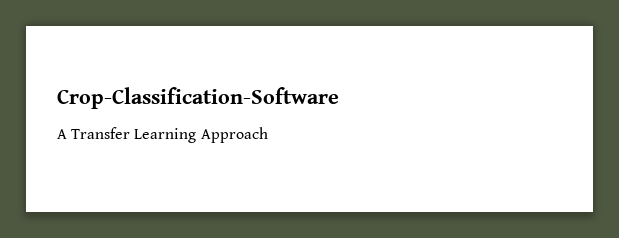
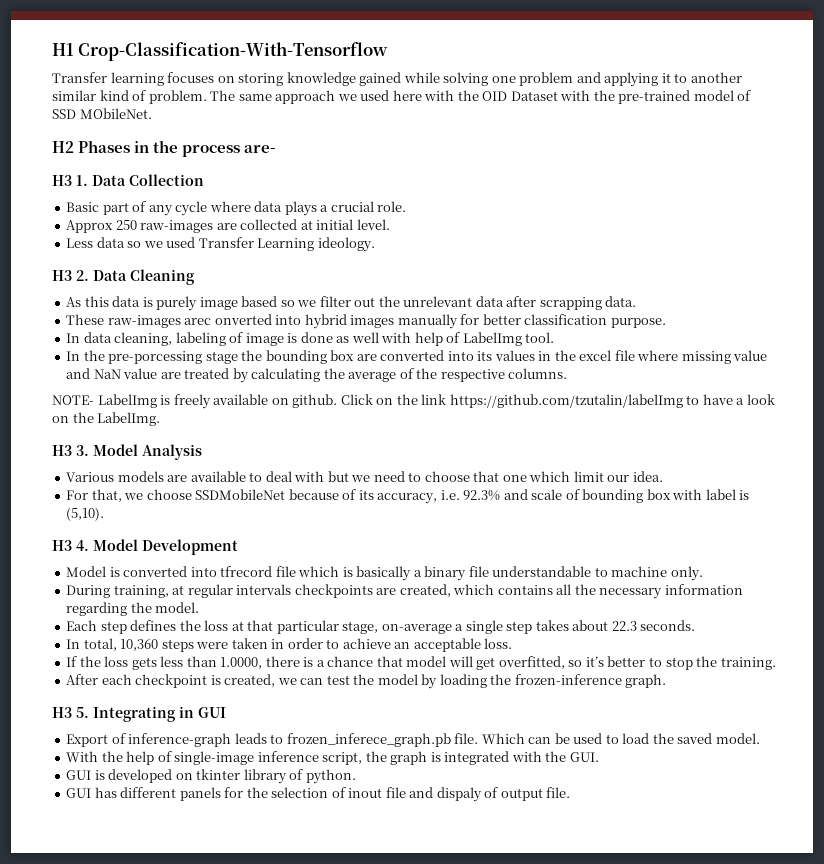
[57,87,339,109] [57,127,268,143] Crop-Classification-Software // A Transfer Learning Approach -> [52,42,389,61] [52,72,742,87] [52,90,752,104] [52,108,152,119] [52,140,277,157] [52,174,204,186] [66,201,407,216] [66,219,390,233] [66,237,375,252] [52,269,195,285] [66,296,637,311] [66,314,666,329] [66,332,555,346] [66,350,768,364] [66,368,568,383] [52,394,775,409] [52,412,161,426] [52,444,202,460] [66,471,663,482] [66,489,750,504] [66,507,105,521] [52,539,238,555] [66,566,703,581] [66,584,743,599] [66,602,200,616] [66,620,696,634] [66,638,513,652] [66,656,776,670] [66,674,667,689] [52,706,226,722] [66,733,760,747] [66,751,599,765] [66,769,356,784] [66,787,571,802] H1 Crop-Classification-With-Tensorflow // Transfer learning focuses on storing knowledge gained while solving one problem and applying it to another similar kind of problem. The same approach we used here with the OID Dataset with the pre-trained model of SSD MObileNet. // H2 Phases in the process are- // H3 1. Data Collection // Basic part of any cycle where data plays a crucial role. // Approx 250 raw-images are collected at initial level. // Less data so we used Transfer Learning ideology. // H3 2. Data Cleaning // As this data is purely image based so we filter out the unrelevant data after scrapping data. // These raw-images arec onverted into hybrid images manually for better classification purpose. // In data cleaning, labeling of image is done as well with help of LabelImg tool. // In the pre-porcessing stage the bounding box are converted into its values in the excel file where missing value and NaN value are treated by calculating the average of the respective columns. // NOTE- LabelImg is freely available on github. Click on the link https://github.com/tzutalin/labelImg to have a look on the LabelImg. // H3 3. Model Analysis // Various models are available to deal with but we need to choose that one which limit our idea. // For that, we choose SSDMobileNet because of its accuracy, i.e. 92.3% and scale of bounding box with label is (5,10). // H3 4. Model Development // Model is converted into tfrecord file which is basically a binary file understandable to machine only. // During training, at regular intervals checkpoints are created, which contains all the necessary information regarding the model. // Each step defines the loss at that particular stage, on-average a single step takes about 22.3 seconds. // In total, 10,360 steps were taken in order to achieve an acceptable loss. // If the loss gets less than 1.0000, there is a chance that model will get overfitted, so it’s better to stop the training. // After each checkpoint is created, we can test the model by loading the frozen-inference graph. // H3 5. Integrating in GUI // Export of inference-graph leads to frozen_inferece_graph.pb file. Which can be used to load the saved model. // With the help of single-image inference script, the graph is integrated with the GUI. // GUI is developed on tkinter library of python. // GUI has different panels for the selection of inout file and dispaly of output file.

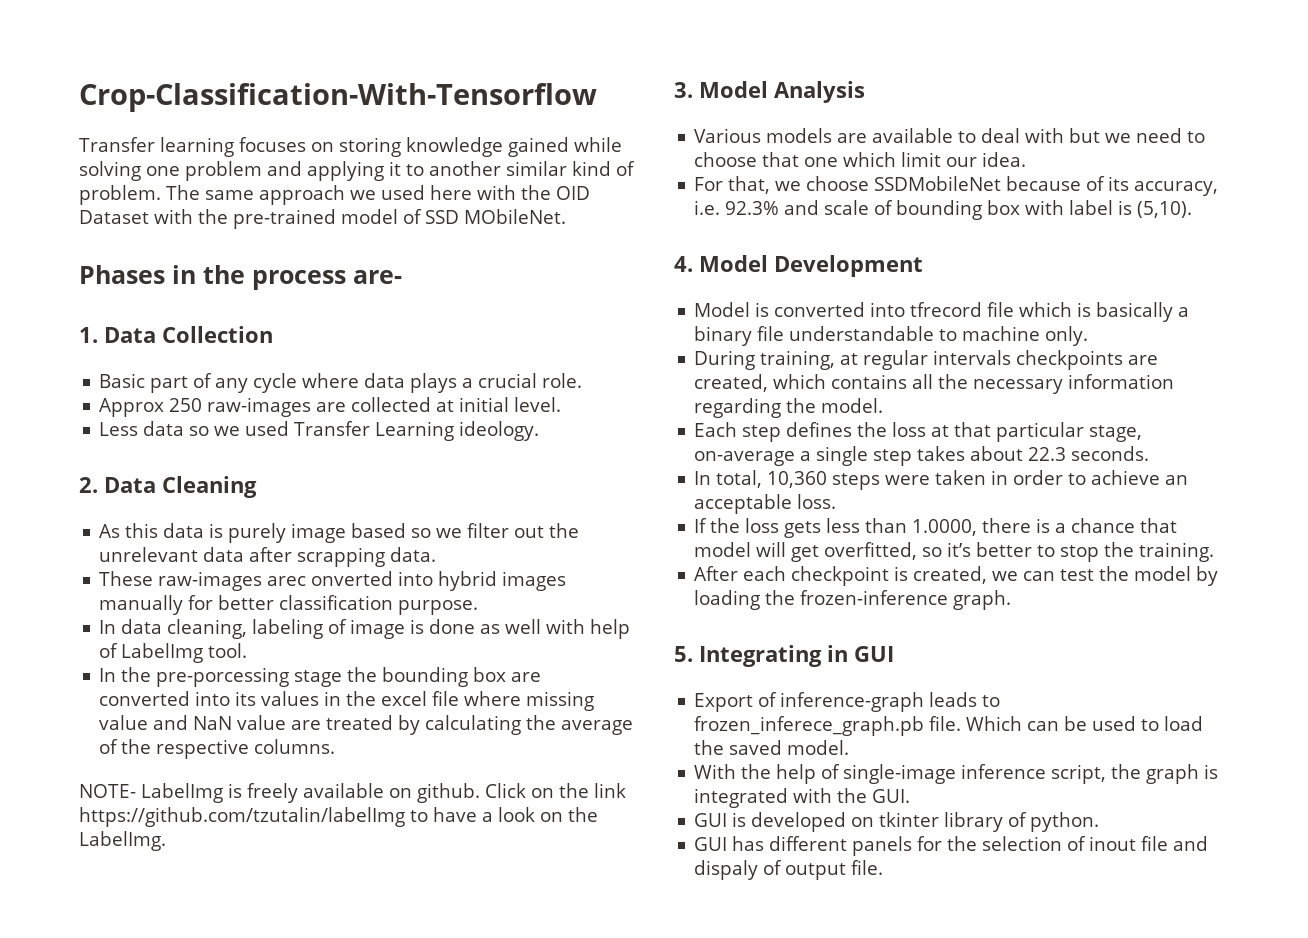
[52,43,74,56] H1 -> (79, 97) none
[52,141,74,153] H2 -> (566, 216) none
[52,175,72,186] H3 -> (402, 277) none
[52,270,72,281] H3 -> (540, 431) none
[52,445,72,456] H3 -> (166, 841) none
[52,540,72,551] H3 -> (1193, 209) none
[52,707,72,718] H3 -> (1012, 600) none

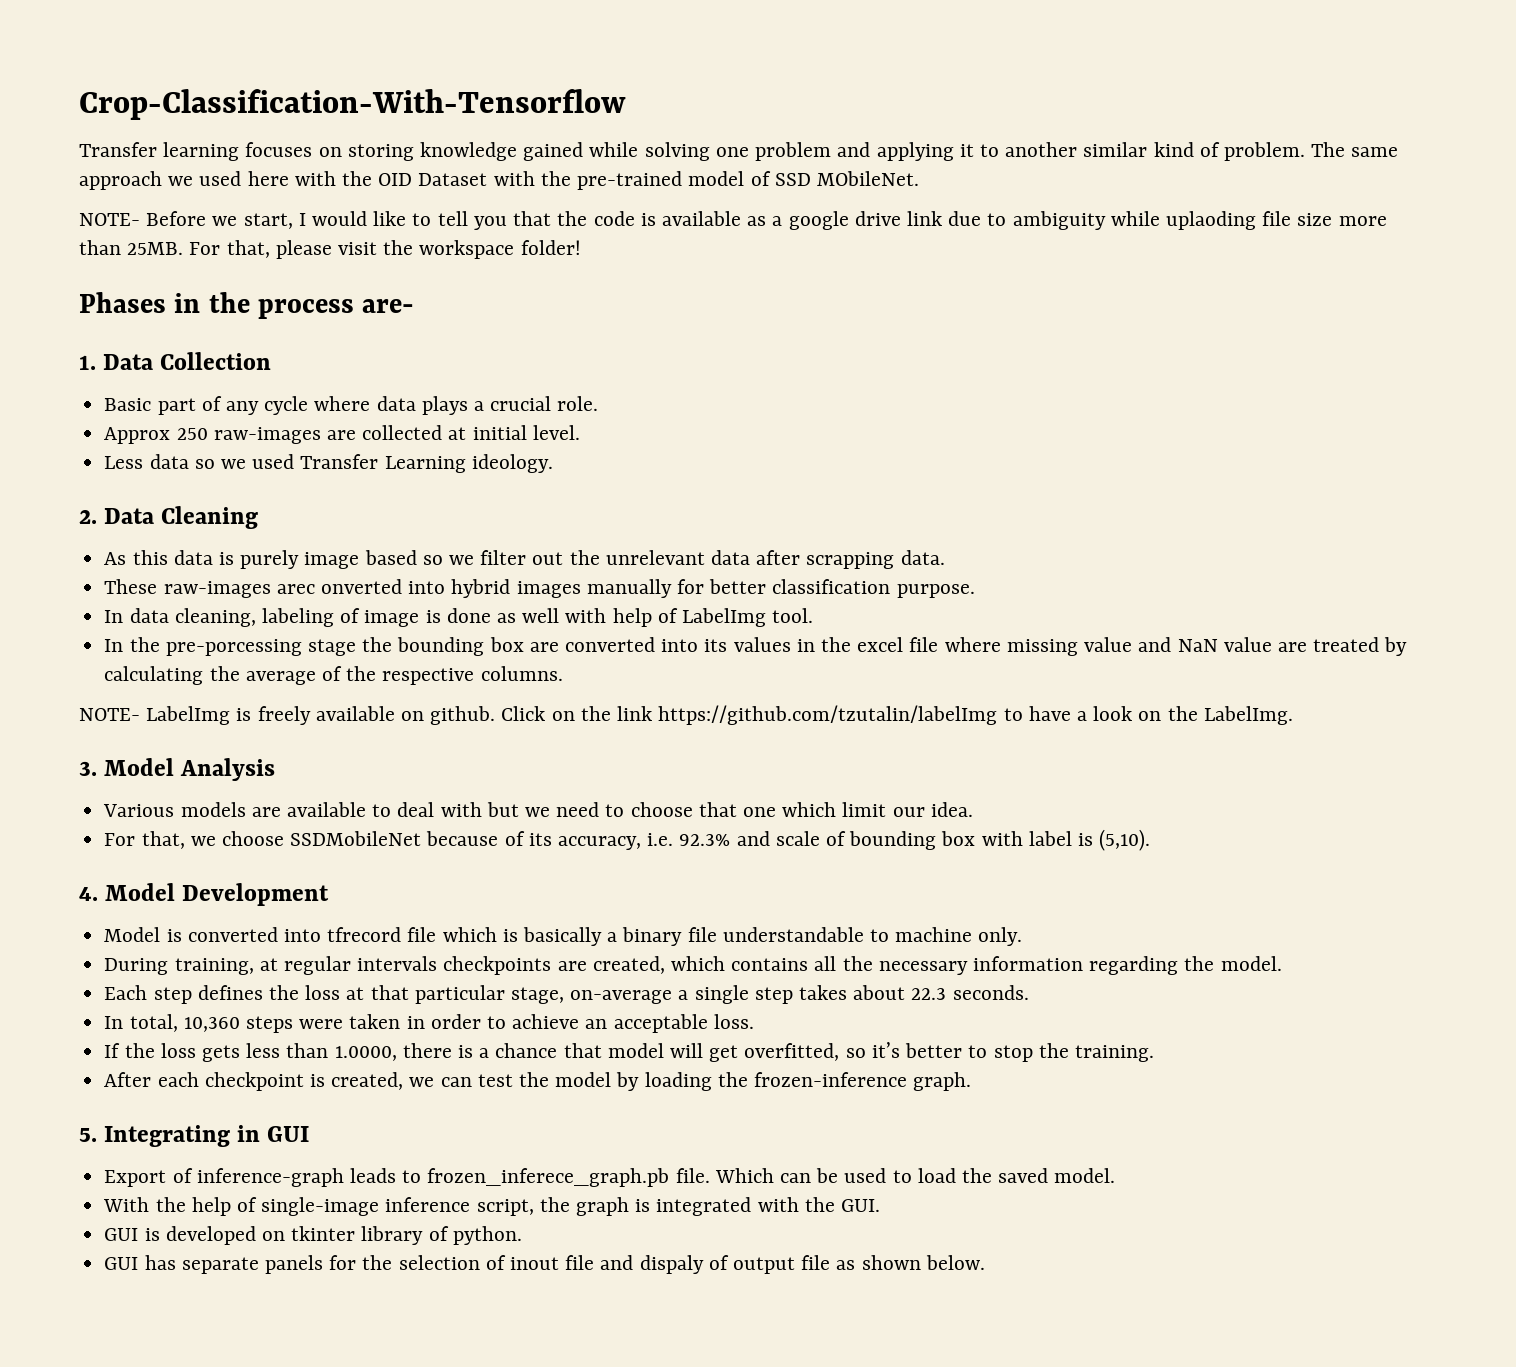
(566, 216) none -> [79,211,1387,230] [79,240,581,259] // NOTE- Before we start, I would like to tell you that the code is available as a google drive link due to ambiguity while uplaoding file size more than 25MB. For that, please visit the workspace folder!
[769,836,848,851] different -> [181,1257,259,1274] separate
[851,860,884,875] file. -> [801,1255,985,1270] file as shown below.

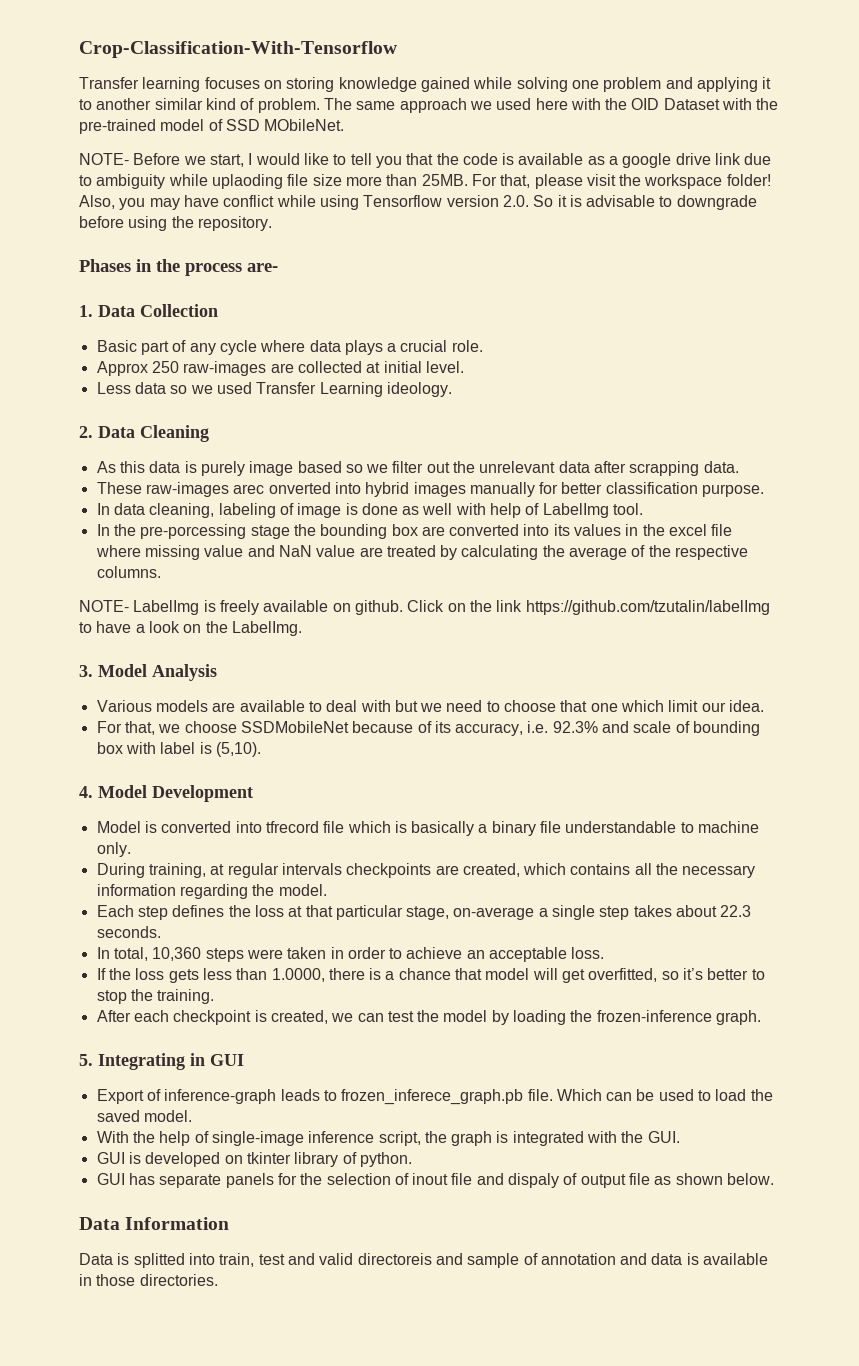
(581, 247) none -> [79,195,757,210] [79,216,272,231] Also, you may have conflict while using Tensorflow version 2.0. So it is advisable to downgrade before using the repository.
(985, 1262) none -> [79,1217,230,1230] [79,1253,769,1268] [79,1274,218,1286] // Data Information // Data is splitted into train, test and valid directoreis and sample of annotation and data is available in those directories.

